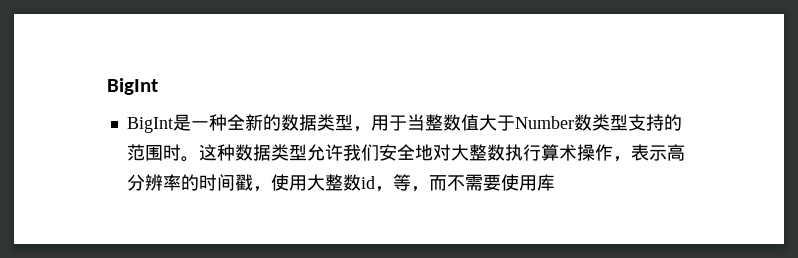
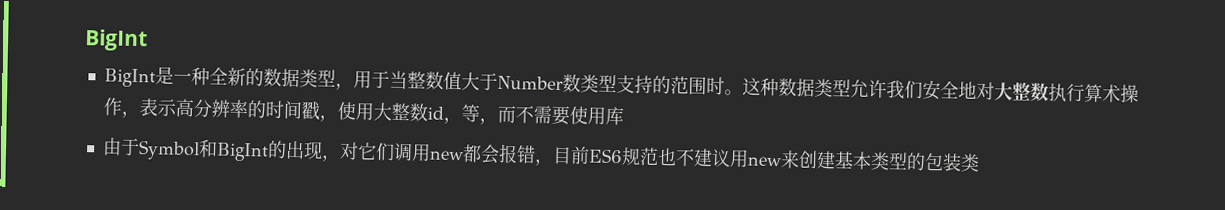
(555, 182) none -> [101,137,980,172] // 由于Symbol和BigInt的出现，对它们调用new都会报错，目前ES6规范也不建议用new来创建基本类型的包装类

